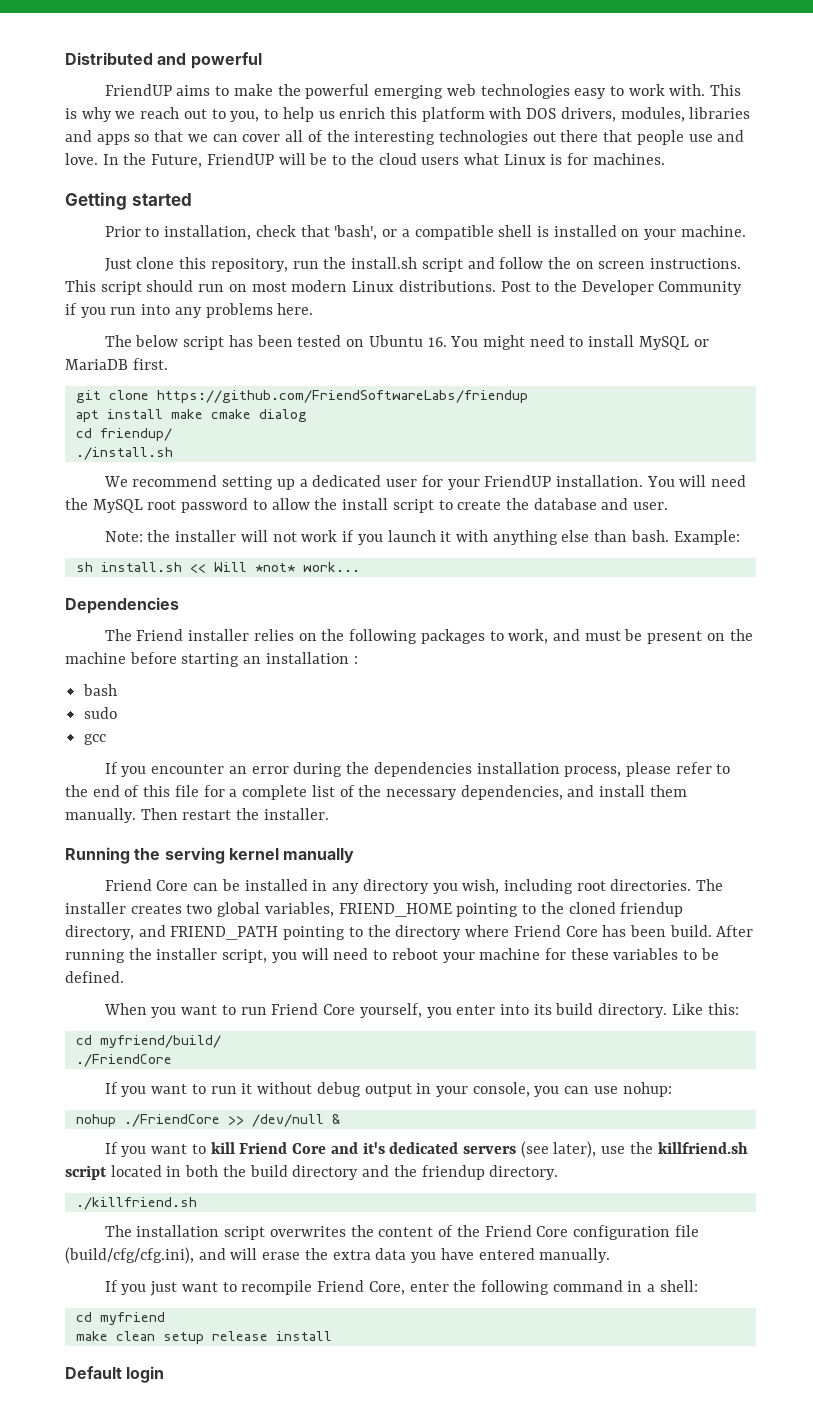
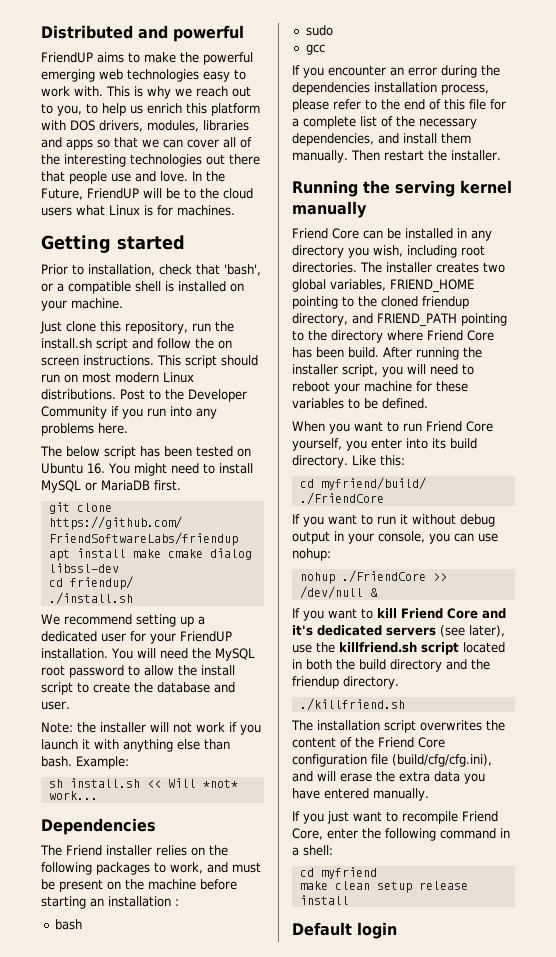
(307, 415) none -> [48,563,119,573] libssl-dev

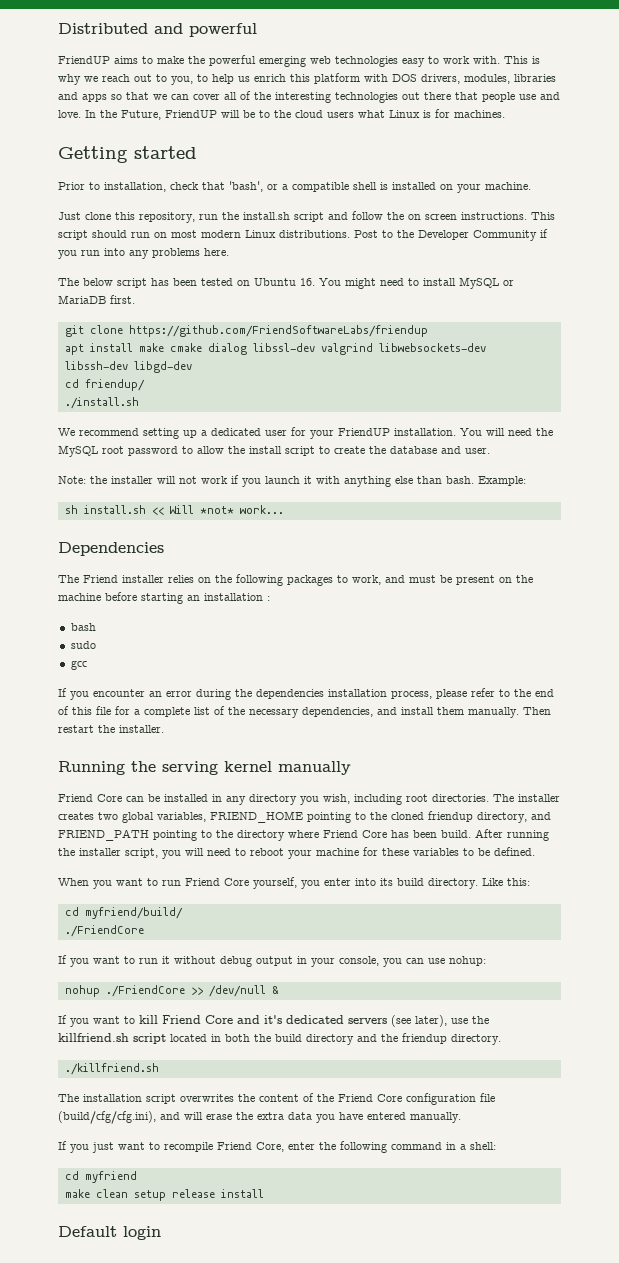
(119, 568) none -> [320,343,486,355] [64,361,192,373] valgrind libwebsockets-dev libssh-dev libgd-dev

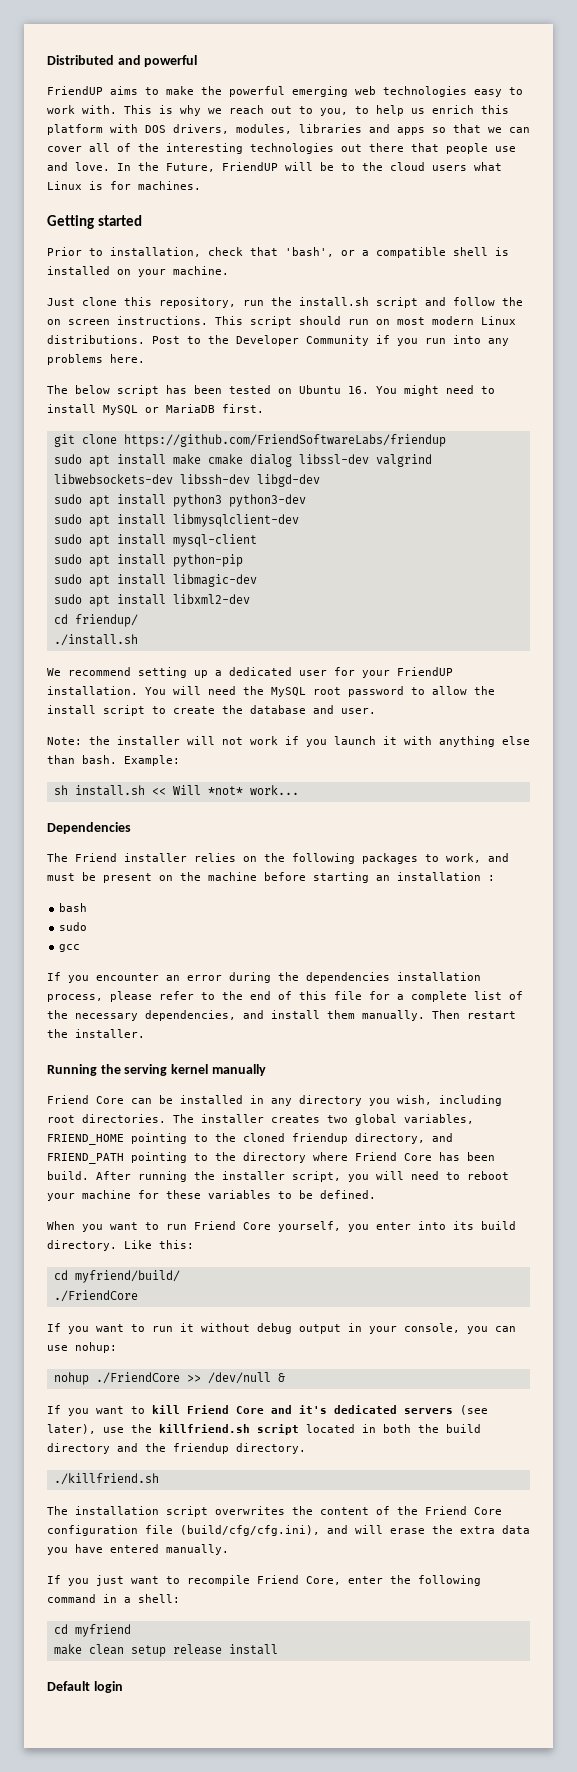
(428, 331) none -> [53,454,82,464] sudo
(192, 367) none -> [53,494,306,507] [53,514,299,527] [53,534,257,547] [53,554,243,567] [53,574,257,587] [53,594,250,607] // sudo apt install python3 python3-dev // sudo apt install libmysqlclient-dev // sudo apt install mysql-client // sudo apt install python-pip // sudo apt install libmagic-dev // sudo apt install libxml2-dev

